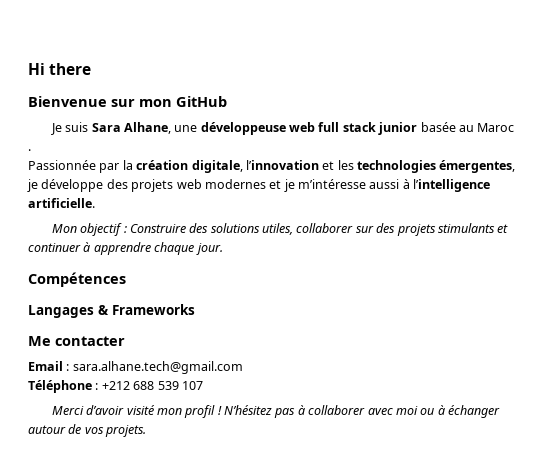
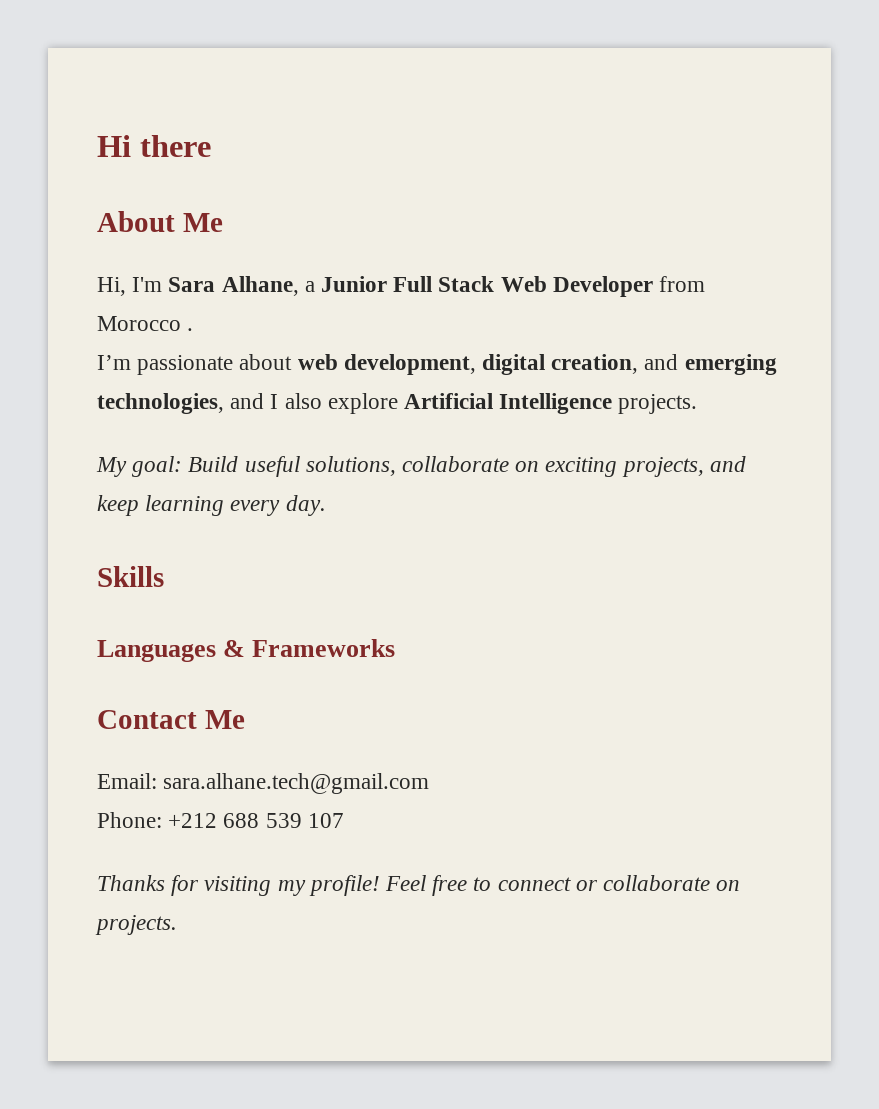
[28,96,227,107] [50,122,515,135] [28,149,31,151] [28,160,516,173] [27,179,491,192] [28,198,95,208] [51,223,509,236] [28,242,223,255] [28,272,126,287] [28,305,94,318] Bienvenue sur mon GitHub // Je suis Sara Alhane, une développeuse web full stack junior basée au Maroc . // Passionnée par la création digitale, l’innovation et les technologies émergentes, je développe des projets web modernes et je m’intéresse aussi à l’intelligence artificielle. // Mon objectif : Construire des solutions utiles, collaborer sur des projets stimulants et continuer à apprendre chaque jour. // Compétences // Langages -> [97,211,223,232] [97,276,706,297] [97,316,194,331] [97,354,777,375] [97,393,698,414] [96,456,746,477] [97,495,326,516] [97,566,164,587] [97,640,216,662] About Me // Hi, I'm Sara Alhane, a Junior Full Stack Web Developer from Morocco . // I’m passionate about web development, digital creation, and emerging technologies, and I also explore Artificial Intelligence projects. // My goal: Build useful solutions, collaborate on exciting projects, and keep learning every day. // Skills // Languages
[28,336,125,346] [28,361,70,371] Me contacter // Email : -> [97,710,245,729] [97,773,157,789] Contact Me // Email:
[28,380,99,393] Téléphone : -> [97,812,162,828] Phone:
[51,405,501,418] [28,424,147,437] Merci d’avoir visité mon profil ! N’hésitez pas à collaborer avec moi ou à échanger autour de vos projets. -> [97,875,741,896] [95,915,177,935] Thanks for visiting my profile! Feel free to connect or collaborate on projects.

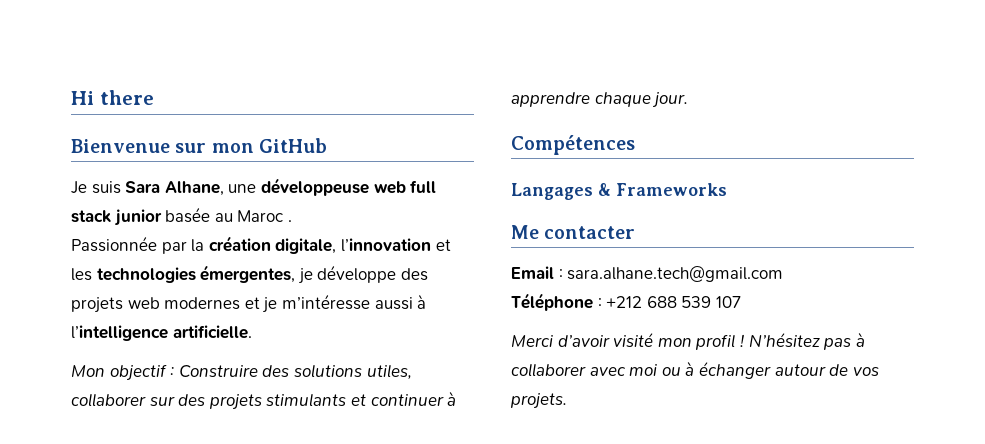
[97,211,223,232] [97,276,706,297] [97,316,194,331] [97,354,777,375] [97,393,698,414] [96,456,746,477] [97,495,326,516] [97,566,164,587] [97,640,216,662] About Me // Hi, I'm Sara Alhane, a Junior Full Stack Web Developer from Morocco . // I’m passionate about web development, digital creation, and emerging technologies, and I also explore Artificial Intelligence projects. // My goal: Build useful solutions, collaborate on exciting projects, and keep learning every day. // Skills // Languages -> [71,138,327,153] [71,178,437,196] [71,207,292,226] [71,236,451,254] [71,265,428,284] [71,294,427,313] [71,325,252,341] [71,364,412,381] [71,391,457,410] [511,92,689,108] [511,135,635,155] [511,183,593,200] Bienvenue sur mon GitHub // Je suis Sara Alhane, une développeuse web full stack junior basée au Maroc . // Passionnée par la création digitale, l’innovation et les technologies émergentes, je développe des projets web modernes et je m’intéresse aussi à l’intelligence artificielle. // Mon objectif : Construire des solutions utiles, collaborer sur des projets stimulants et continuer à apprendre chaque jour. // Compétences // Langages
[97,710,245,729] [97,773,157,789] Contact Me // Email: -> [511,225,636,239] [511,266,563,279] Me contacter // Email :
[97,812,162,828] Phone: -> [511,293,602,311] Téléphone :
[97,875,741,896] [95,915,177,935] Thanks for visiting my profile! Feel free to connect or collaborate on projects. -> [511,332,865,350] [511,361,879,379] [510,393,567,409] Merci d’avoir visité mon profil ! N’hésitez pas à collaborer avec moi ou à échanger autour de vos projets.

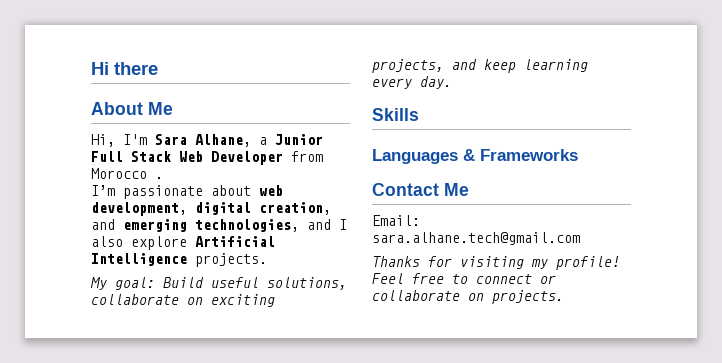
[71,138,327,153] [71,178,437,196] [71,207,292,226] [71,236,451,254] [71,265,428,284] [71,294,427,313] [71,325,252,341] [71,364,412,381] [71,391,457,410] [511,92,689,108] [511,135,635,155] [511,183,593,200] Bienvenue sur mon GitHub // Je suis Sara Alhane, une développeuse web full stack junior basée au Maroc . // Passionnée par la création digitale, l’innovation et les technologies émergentes, je développe des projets web modernes et je m’intéresse aussi à l’intelligence artificielle. // Mon objectif : Construire des solutions utiles, collaborer sur des projets stimulants et continuer à apprendre chaque jour. // Compétences // Langages -> [91,102,173,115] [91,134,323,147] [91,151,323,165] [91,168,163,179] [91,185,283,199] [91,202,331,216] [91,219,347,232] [91,236,275,250] [91,253,267,267] [90,277,347,290] [91,294,275,307] [372,59,588,73] [372,76,452,89] [372,108,419,121] [372,149,458,164] About Me // Hi, I'm Sara Alhane, a Junior Full Stack Web Developer from Morocco . // I’m passionate about web development, digital creation, and emerging technologies, and I also explore Artificial Intelligence projects. // My goal: Build useful solutions, collaborate on exciting projects, and keep learning every day. // Skills // Languages
[511,225,636,239] [511,266,784,282] [511,293,741,311] [511,332,865,350] [511,361,879,379] [510,393,567,409] Me contacter // Email : sara.alhane.tech@gmail.com // Téléphone : +212 688 539 107 // Merci d’avoir visité mon profil ! N’hésitez pas à collaborer avec moi ou à échanger autour de vos projets. -> [372,183,469,196] [372,215,420,226] [372,232,580,245] [372,256,620,270] [372,273,556,284] [372,290,564,304] Contact Me // Email: sara.alhane.tech@gmail.com // Thanks for visiting my profile! Feel free to connect or collaborate on projects.

